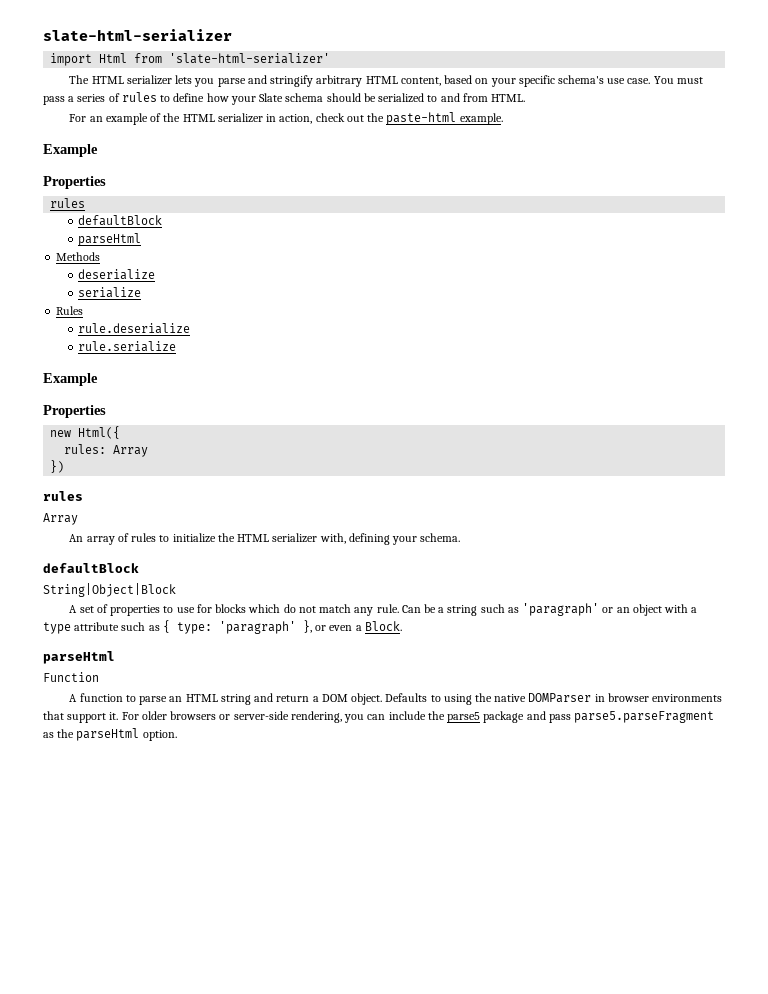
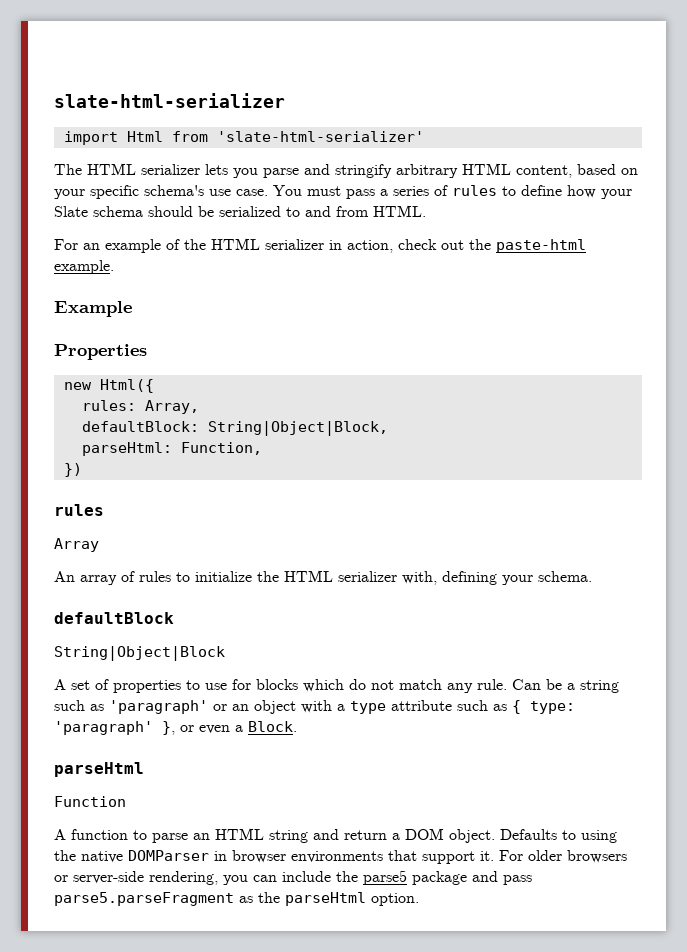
[50,198,86,208] [78,215,163,226] [78,233,142,246] [56,252,101,261] [78,269,156,280] [78,287,142,298] [56,306,84,315] [78,323,191,334] [78,341,177,352] [43,373,98,386] [43,405,106,418] [50,426,121,439] [64,444,149,457] rules // defaultBlock // parseHtml // Methods // deserialize // serialize // Rules // rule.deserialize // rule.serialize // Example // Properties // new Html({ // rules: Array -> [63,379,154,393] [81,400,199,414] [81,421,388,436] [81,442,262,456] new Html({ // rules: Array, // defaultBlock: String|Object|Block, // parseHtml: Function,

